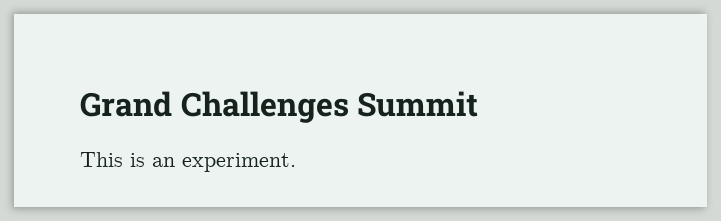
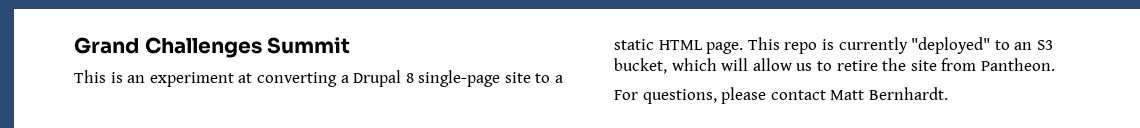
[182,153,296,172] experiment. -> [149,70,564,87] [614,37,1053,54] [614,58,1055,74] [614,87,948,104] experiment at converting a Drupal 8 single-page site to a static HTML page. This repo is currently "deployed" to an S3 bucket, which will allow us to retire the site from Pantheon. // For questions, please contact Matt Bernhardt.

